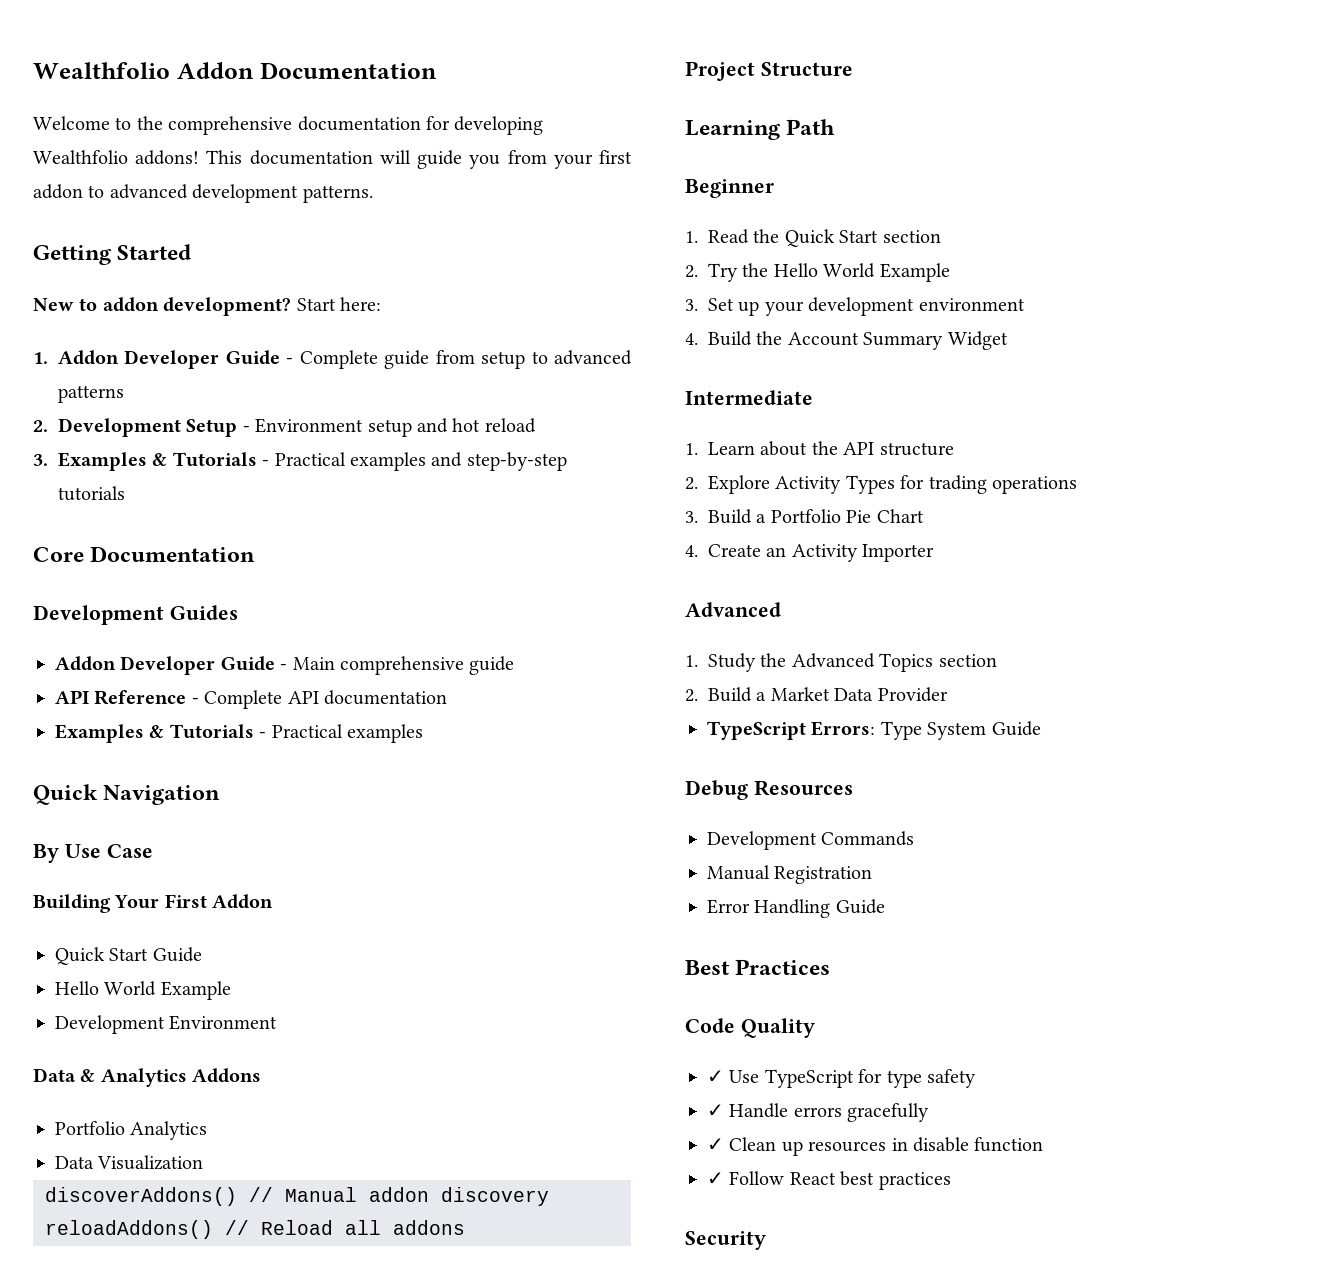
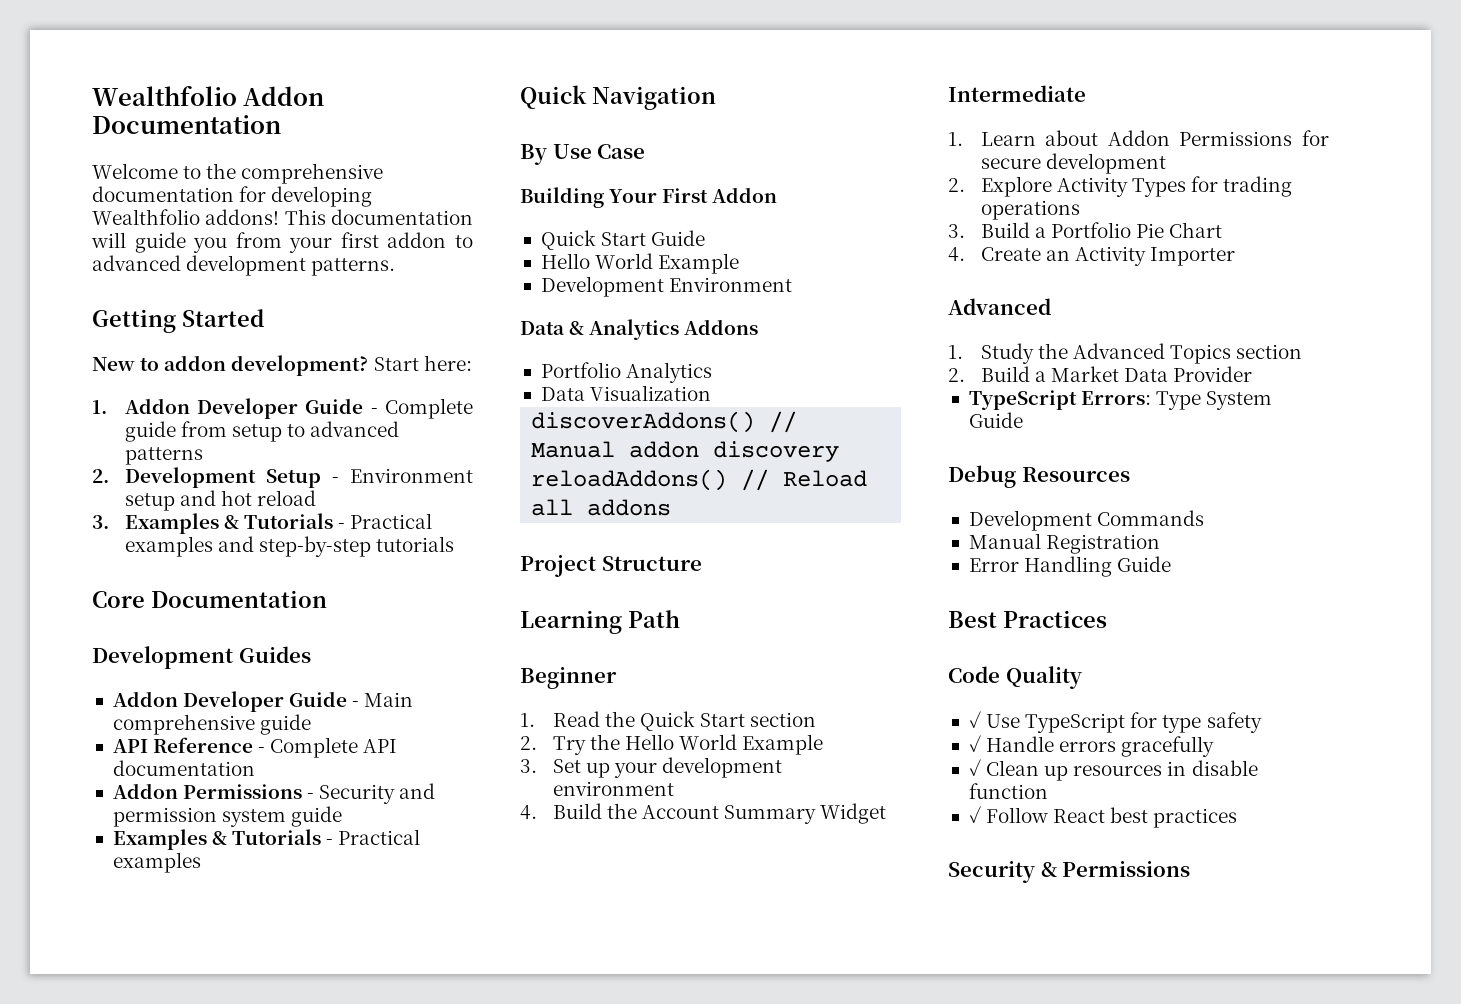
(447, 697) none -> [112,783,436,804] [112,806,343,827] // Addon Permissions - Security and permission system guide
[811,441,954,456] the API structure -> [1107,130,1329,146] [980,153,1167,174] Addon Permissions for secure development
(766, 1240) none -> [1040,861,1191,877] & Permissions

